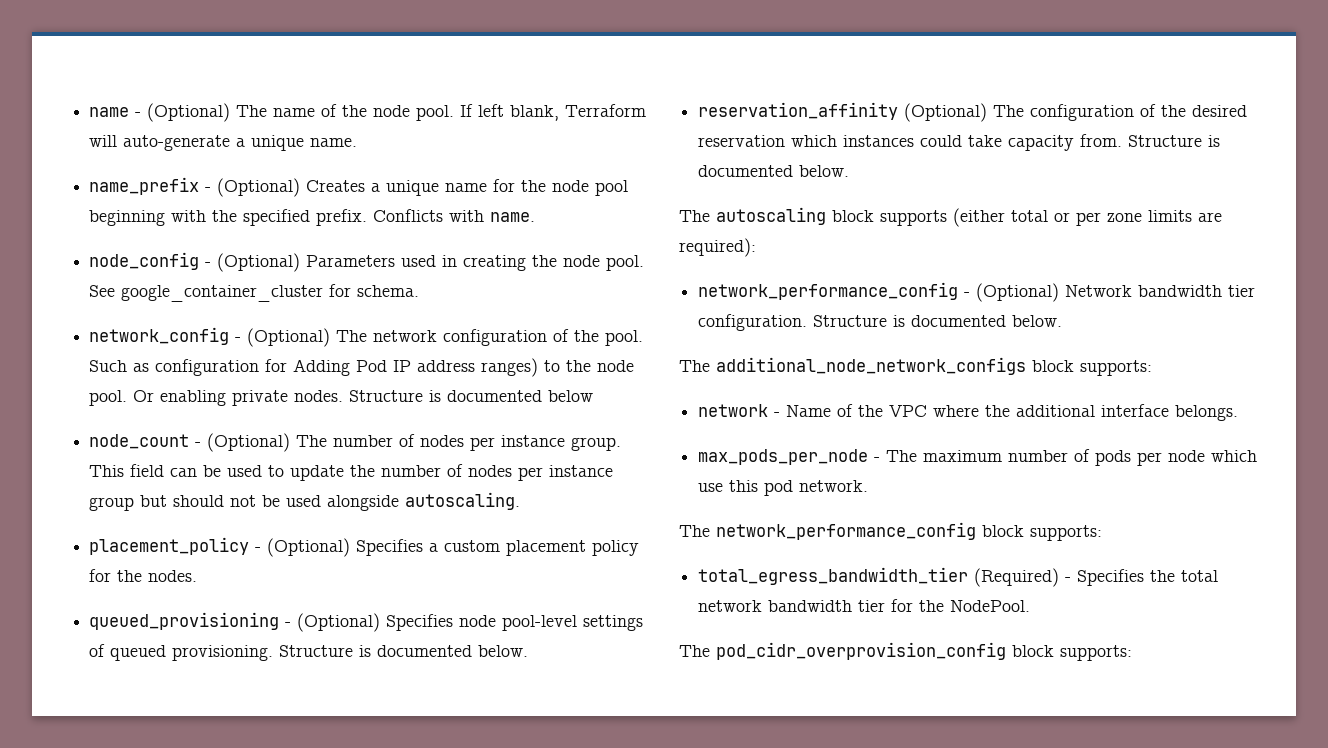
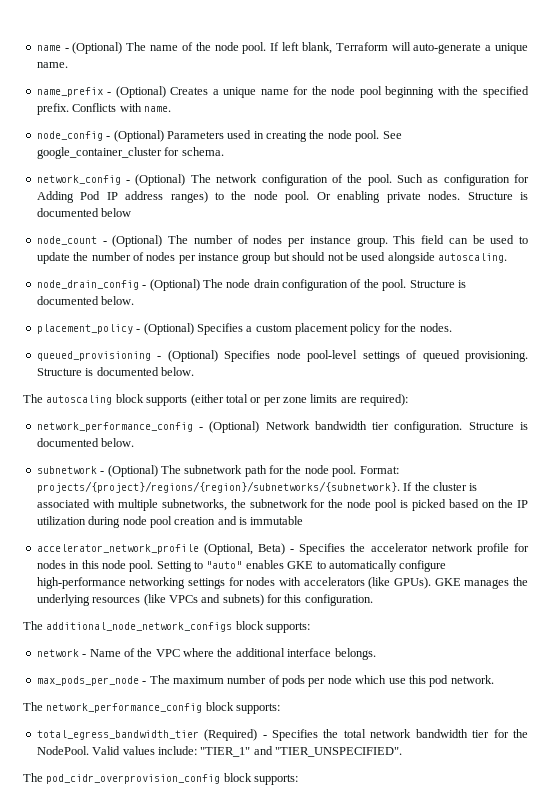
(521, 501) none -> [36,279,466,291] [36,296,135,305] // node_drain_config - (Optional) The node drain configuration of the pool. Structure is documented below.
[698,102,1248,122] [698,134,1221,151] [698,165,850,177] // reservation_affinity (Optional) The configuration of the desired reservation which instances could take capacity from. Structure is documented below. -> (194, 371) none
(1063, 321) none -> [36,465,399,477] [36,481,478,493] [36,499,528,511] [36,516,304,528] [36,543,530,555] [36,560,447,572] [36,577,529,589] [36,594,373,606] // subnetwork - (Optional) The subnetwork path for the node pool. Format: projects/{project}/regions/{region}/subnetworks/{subnetwork}. If the cluster is associated with multiple subnetworks, the subnetwork for the node pool is picked based on the IP utilization during node pool creation and is immutable // accelerator_network_profile (Optional, Beta) - Specifies the accelerator network profile for nodes in this node pool. Setting to "auto" enables GKE to automatically configure high-performance networking settings for nodes with accelerators (like GPUs). GKE manages the underlying resources (like VPCs and subnets) for this configuration.
(1031, 606) none -> [92,746,402,757] Valid values include: "TIER_1" and "TIER_UNSPECIFIED".

